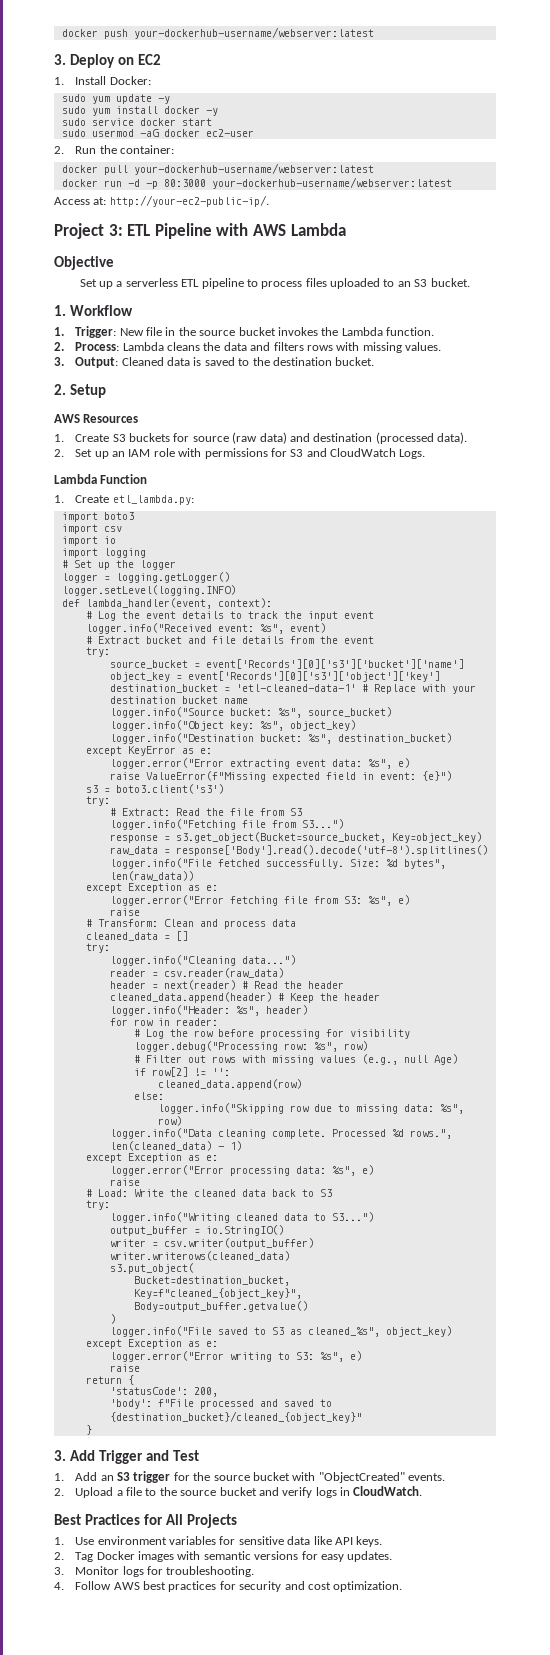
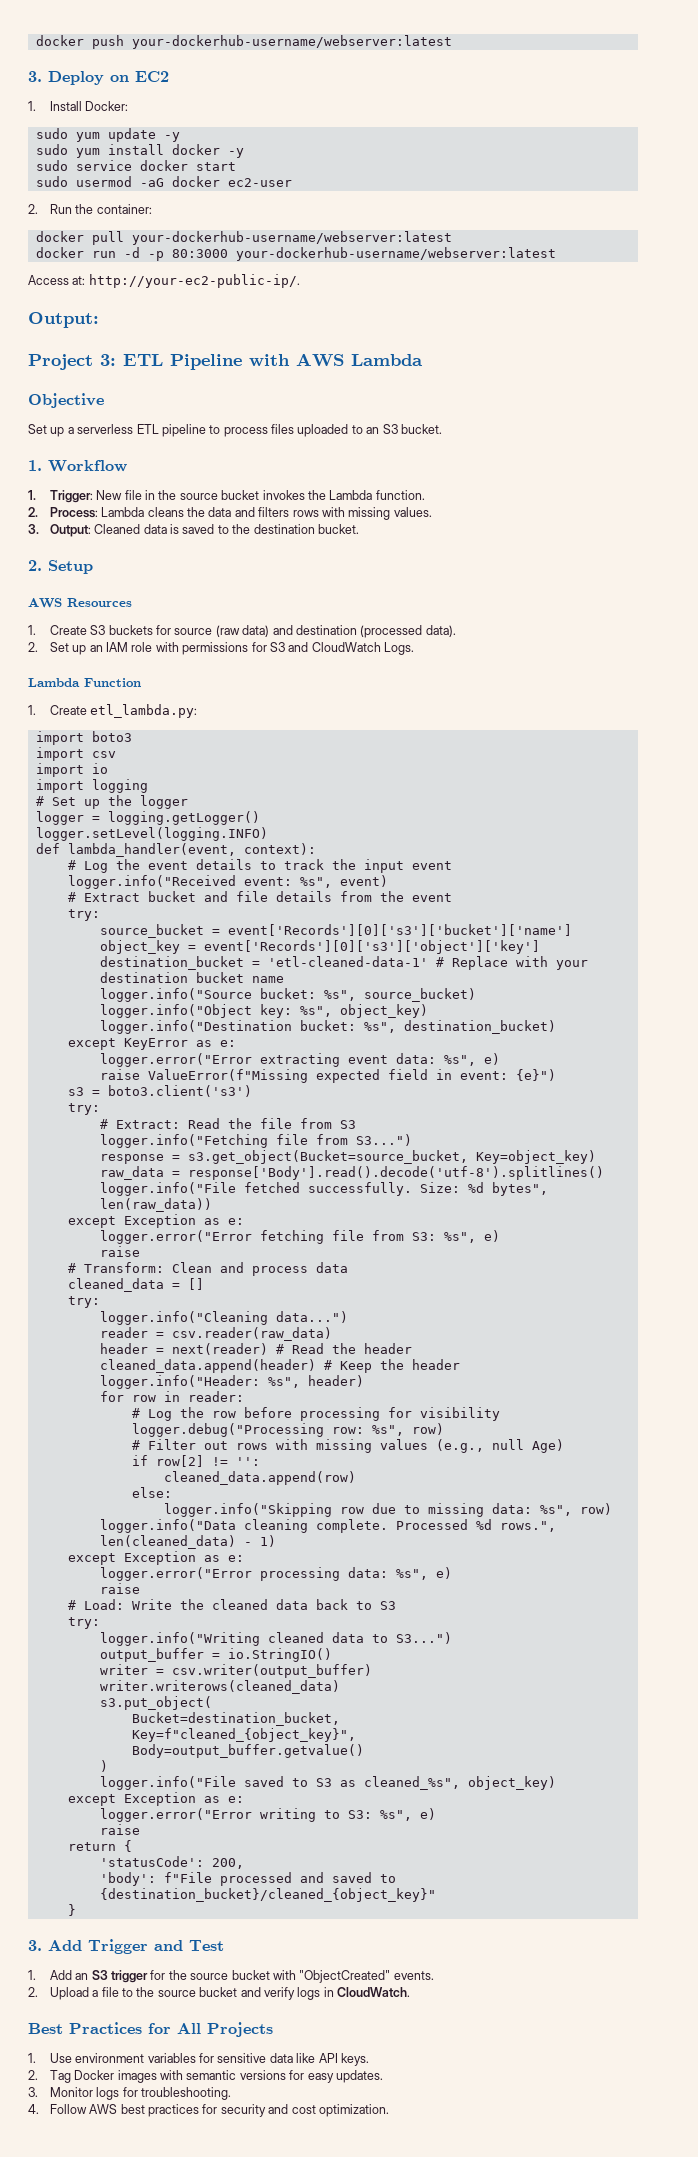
(269, 201) none -> [28,312,99,328] // Output:

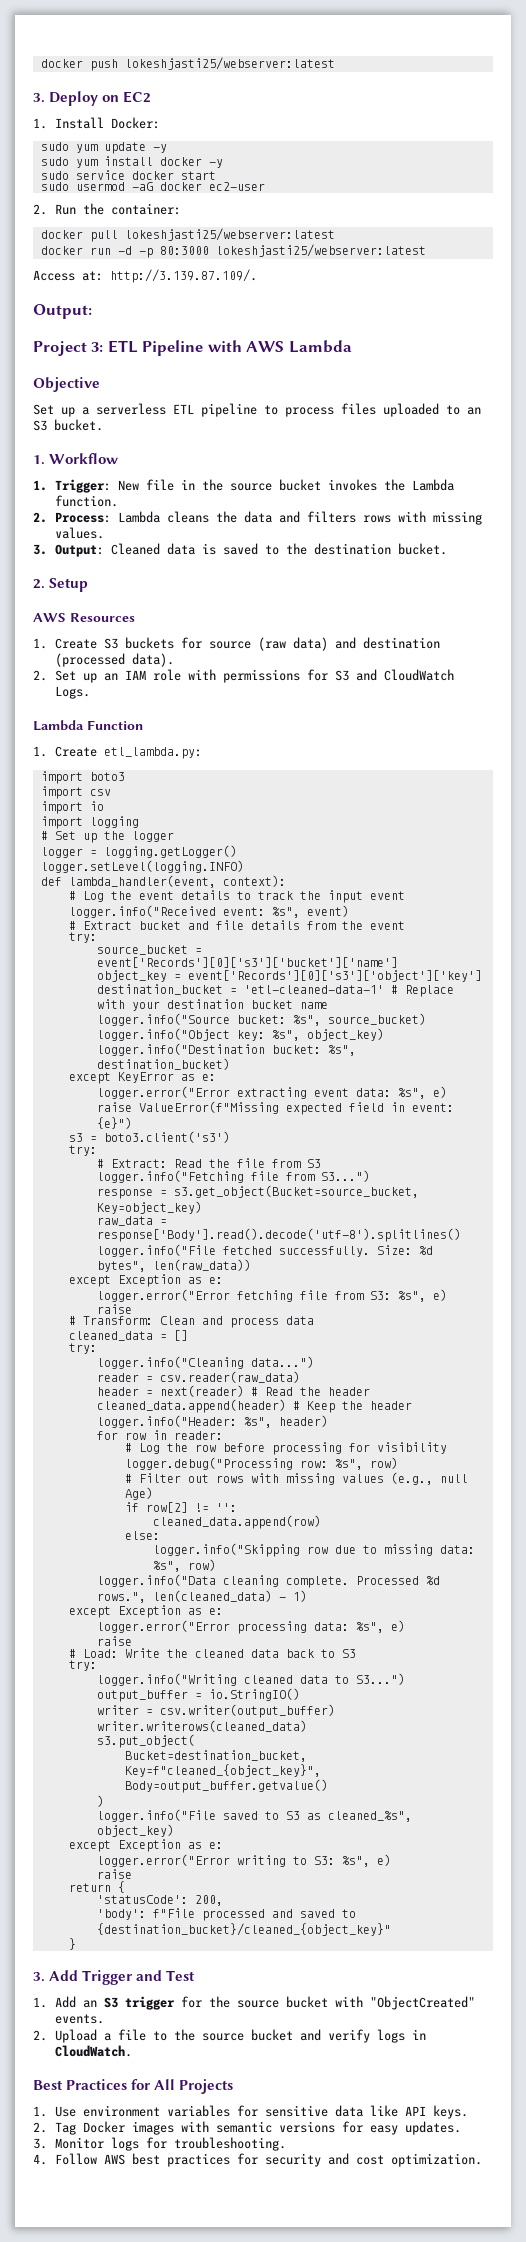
[131,35,452,49] your-dockerhub-username/webserver:latest -> [124,57,335,70] lokeshjasti25/webserver:latest
[131,231,452,245] your-dockerhub-username/webserver:latest -> [124,228,335,241] lokeshjasti25/webserver:latest
[235,247,556,261] your-dockerhub-username/webserver:latest -> [215,244,426,257] lokeshjasti25/webserver:latest
[88,274,300,288] http://your-ec2-public-ip/. -> [110,269,257,283] http://3.139.87.109/.

